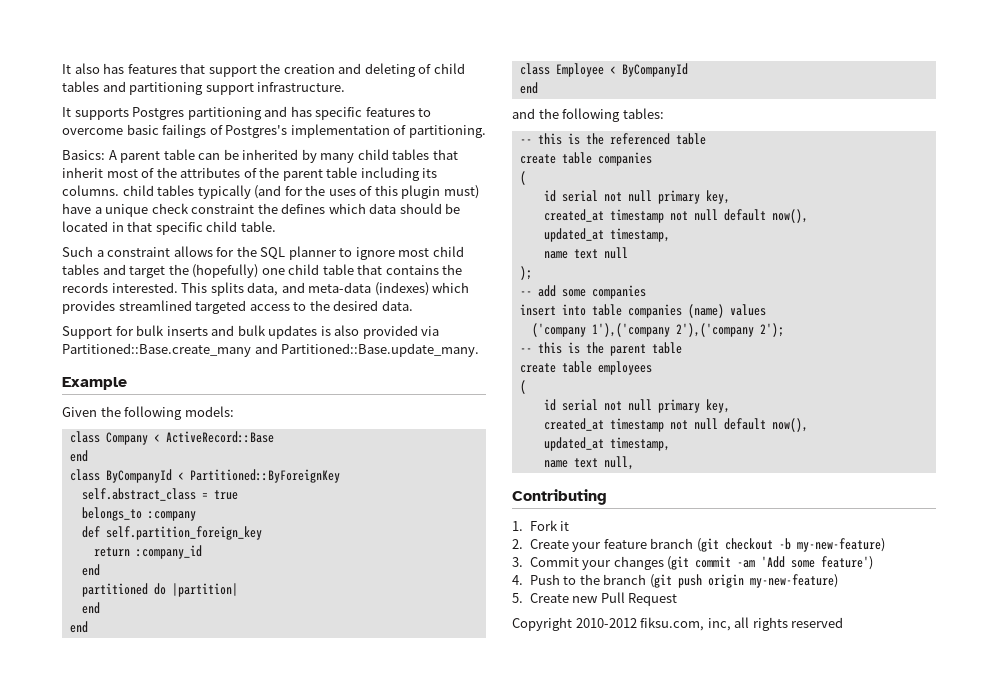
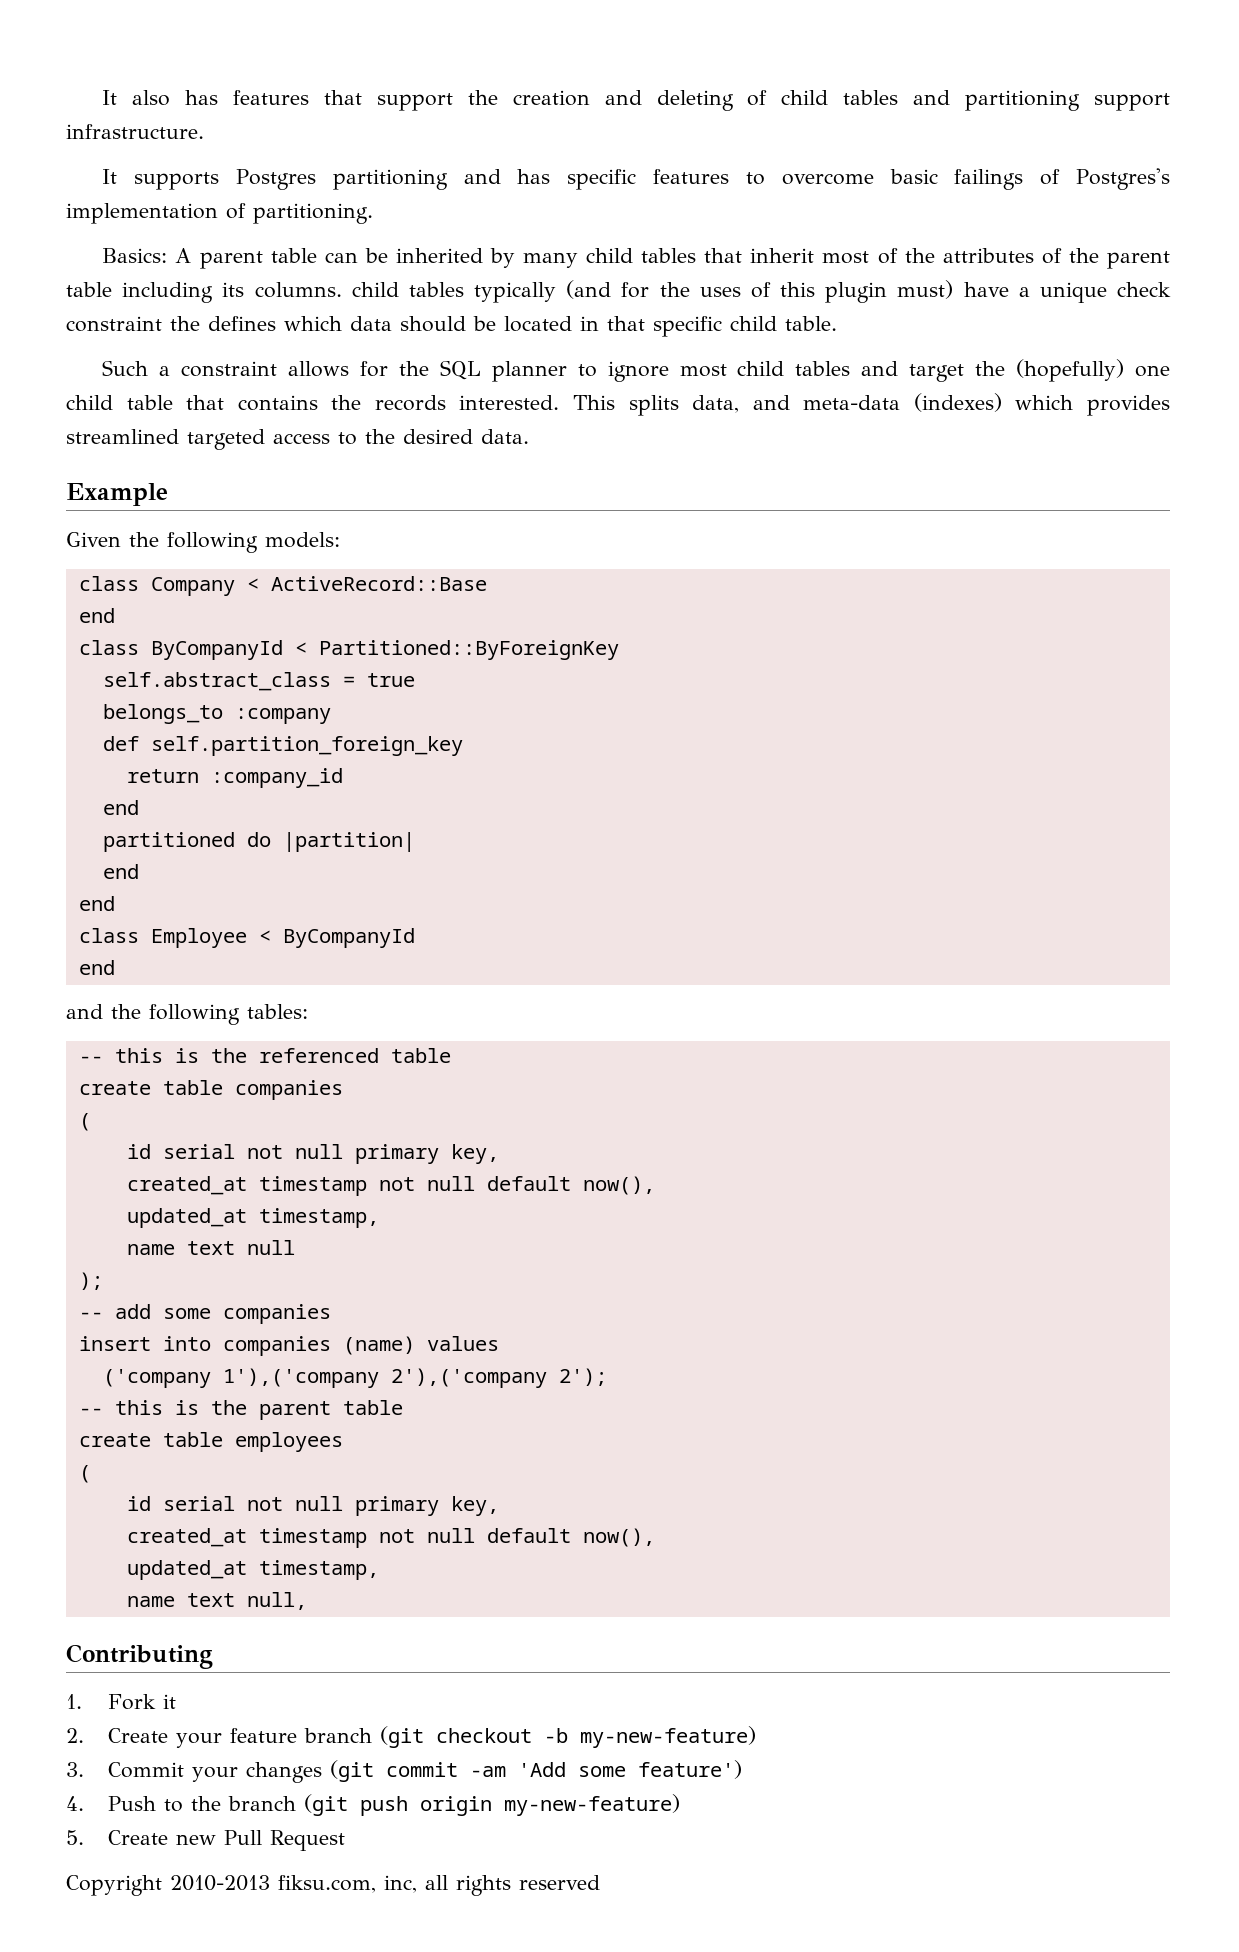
[62,325,440,339] [62,343,480,357] // Support for bulk inserts and bulk updates is also provided via Partitioned::Base.create_many and Partitioned::Base.update_many. -> (529, 436) none
[591,304,622,316] table -> (211, 1343) none
[575,618,637,628] 2010-2012 -> [170,1875,270,1891] 2010-2013

